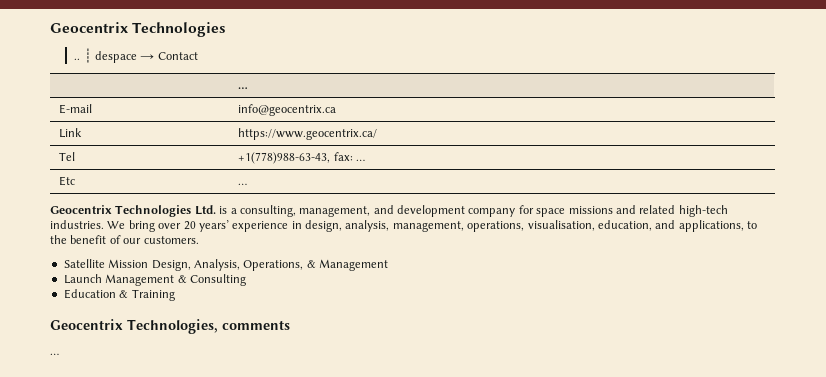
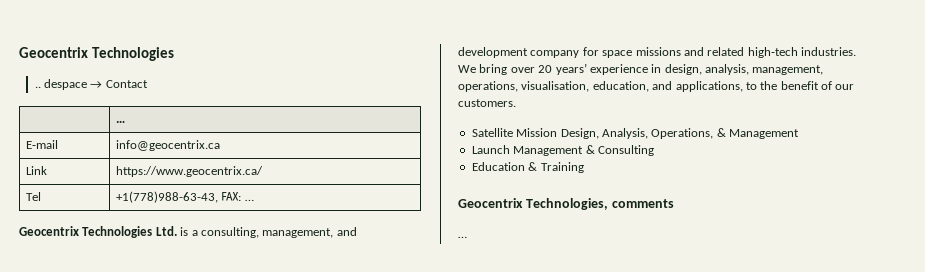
[83,48,92,63] ┊ -> (41, 87) none
[333,152,365,161] [59,176,76,186] fax: … // Etc | -> [221,192,242,201] ℻:

